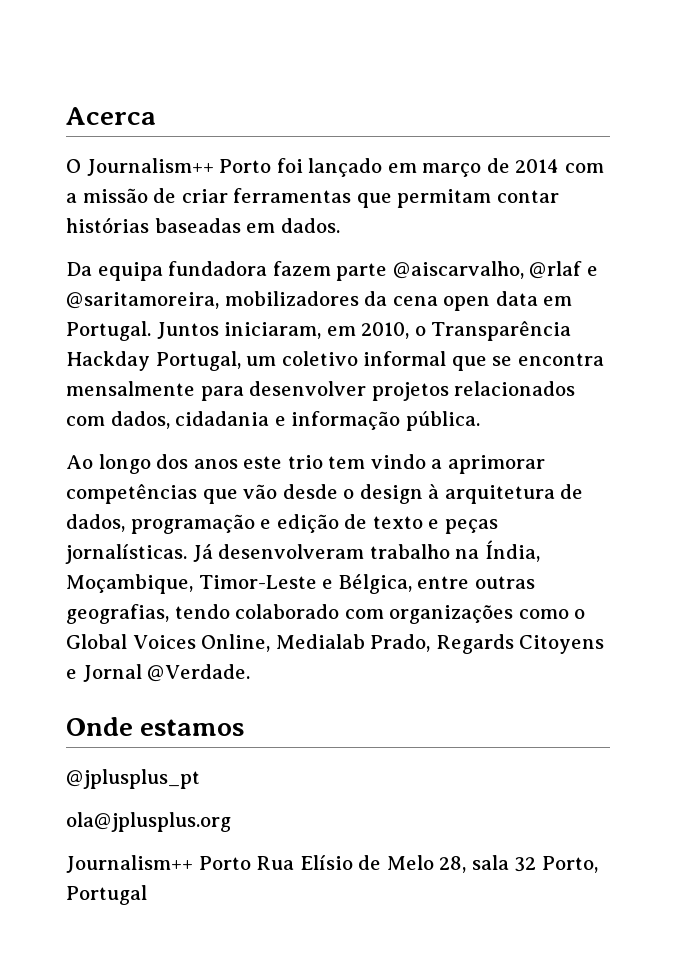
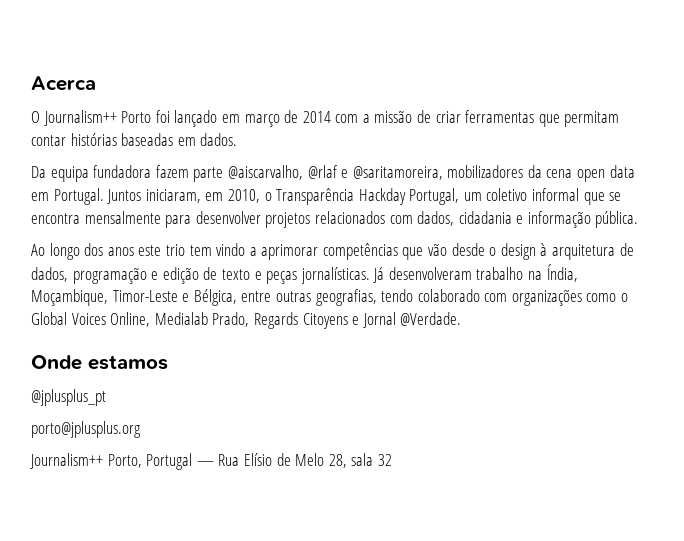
[66,812,231,832] [66,855,251,873] ola@jplusplus.org // Journalism++ Porto -> [31,421,141,438] [30,453,214,470] porto@jplusplus.org // Journalism++ Porto, Portugal —
[541,856,598,873] [66,885,147,905] Porto, Portugal -> (392, 460) none

